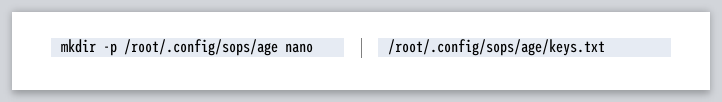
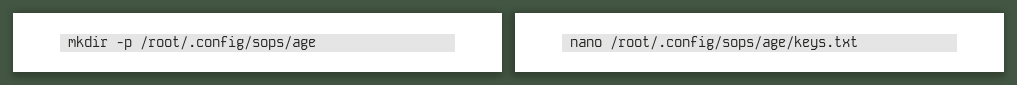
(279, 47) none -> (317, 43) //

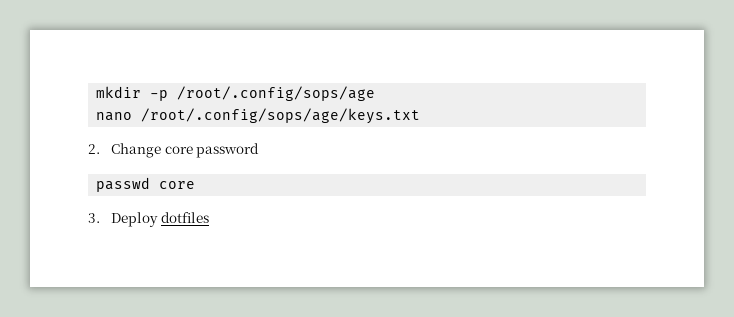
(859, 43) none -> [88,143,260,158] [96,177,196,192] [88,212,209,227] // 2. Change core password // passwd core // 3. Deploy dotfiles

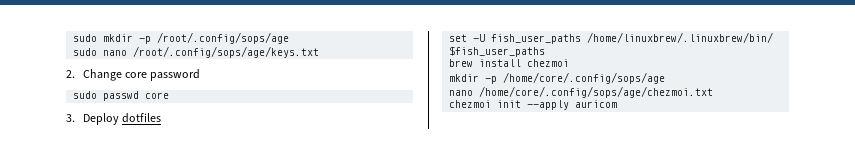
(96, 92) none -> [73,34,98,42] sudo
(376, 93) none -> [73,48,98,56] sudo
(260, 150) none -> [73,91,98,99] sudo
(209, 217) none -> [449,32,774,44] [449,46,546,57] [449,59,570,67] [449,72,666,84] [449,86,714,98] [449,100,618,110] // set -U fish_user_paths /home/linuxbrew/.linuxbrew/bin/ $fish_user_paths // brew install chezmoi // mkdir -p /home/core/.config/sops/age // nano /home/core/.config/sops/age/chezmoi.txt // chezmoi init --apply auricom

